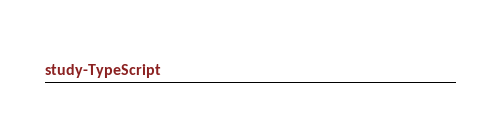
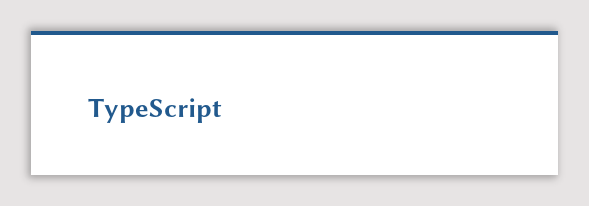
[45,64,161,78] study-TypeScript -> [88,98,222,123] TypeScript

